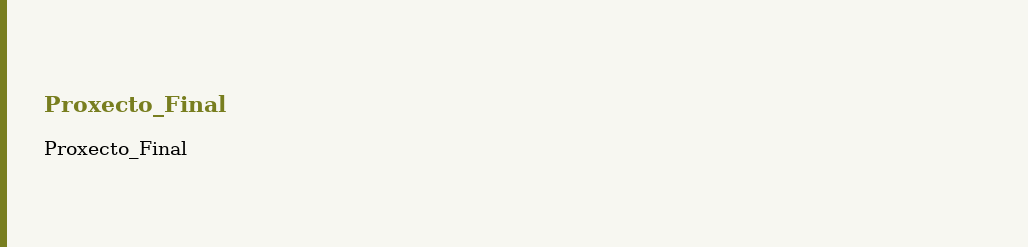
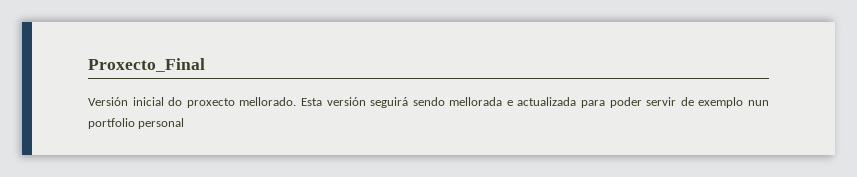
[44,141,187,159] Proxecto_Final -> [88,97,770,108] [88,118,185,129] Versión inicial do proxecto mellorado. Esta versión seguirá sendo mellorada e actualizada para poder servir de exemplo nun portfolio personal

